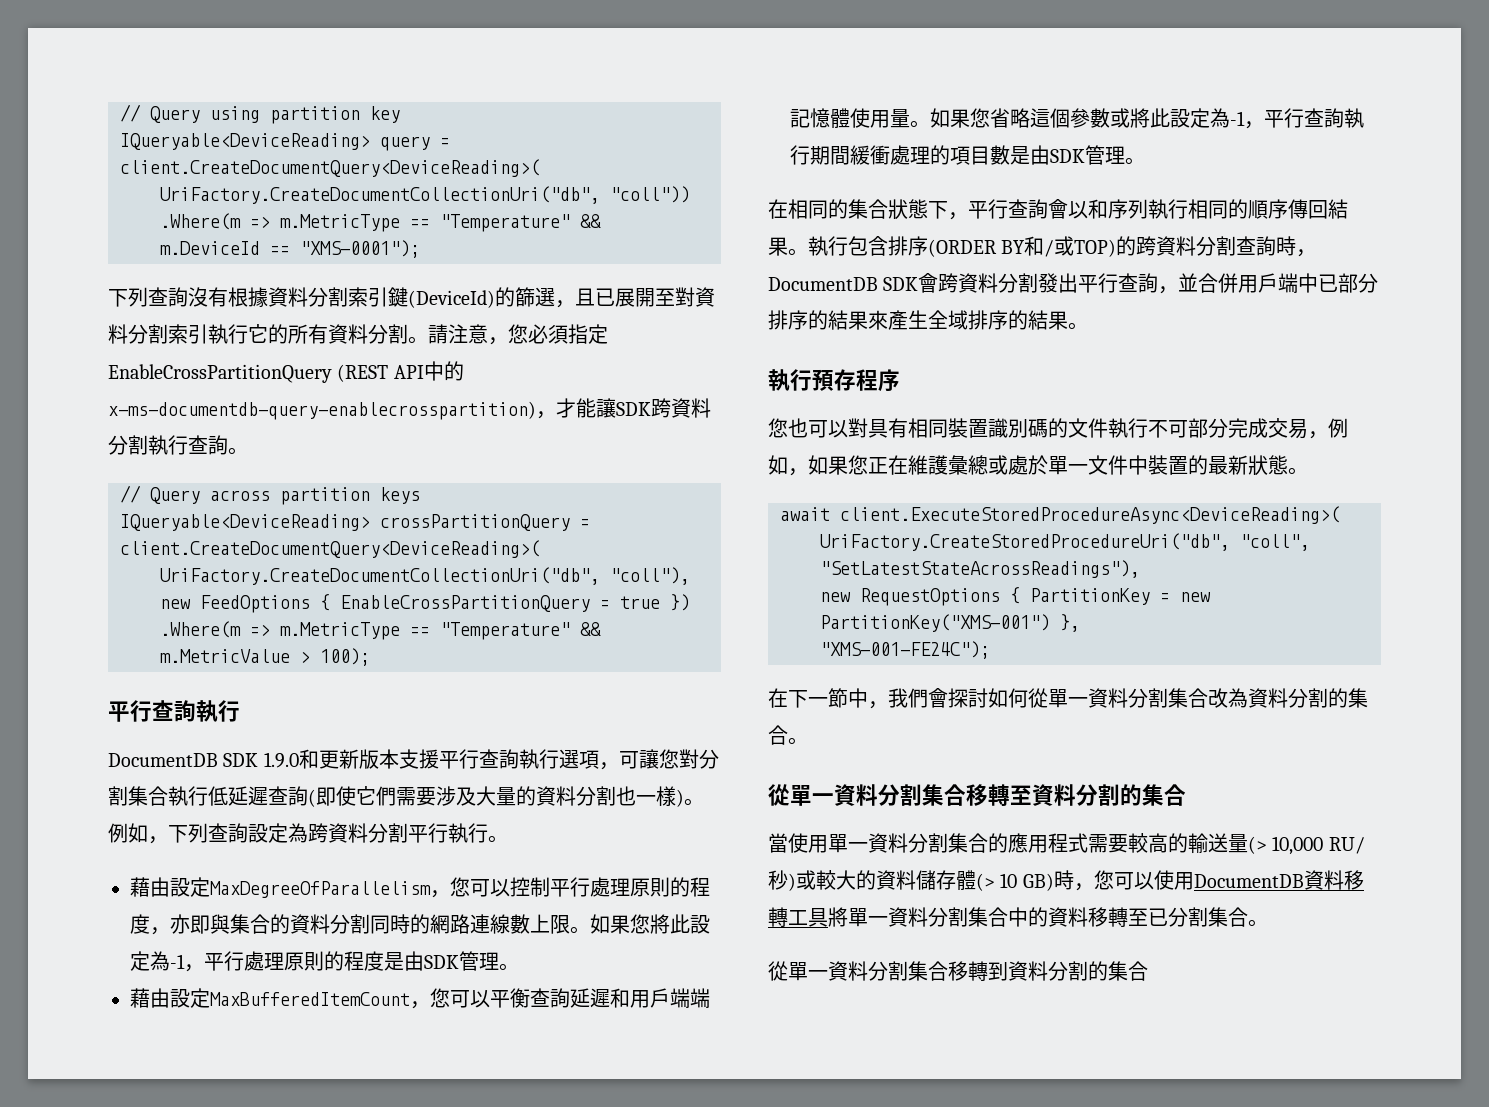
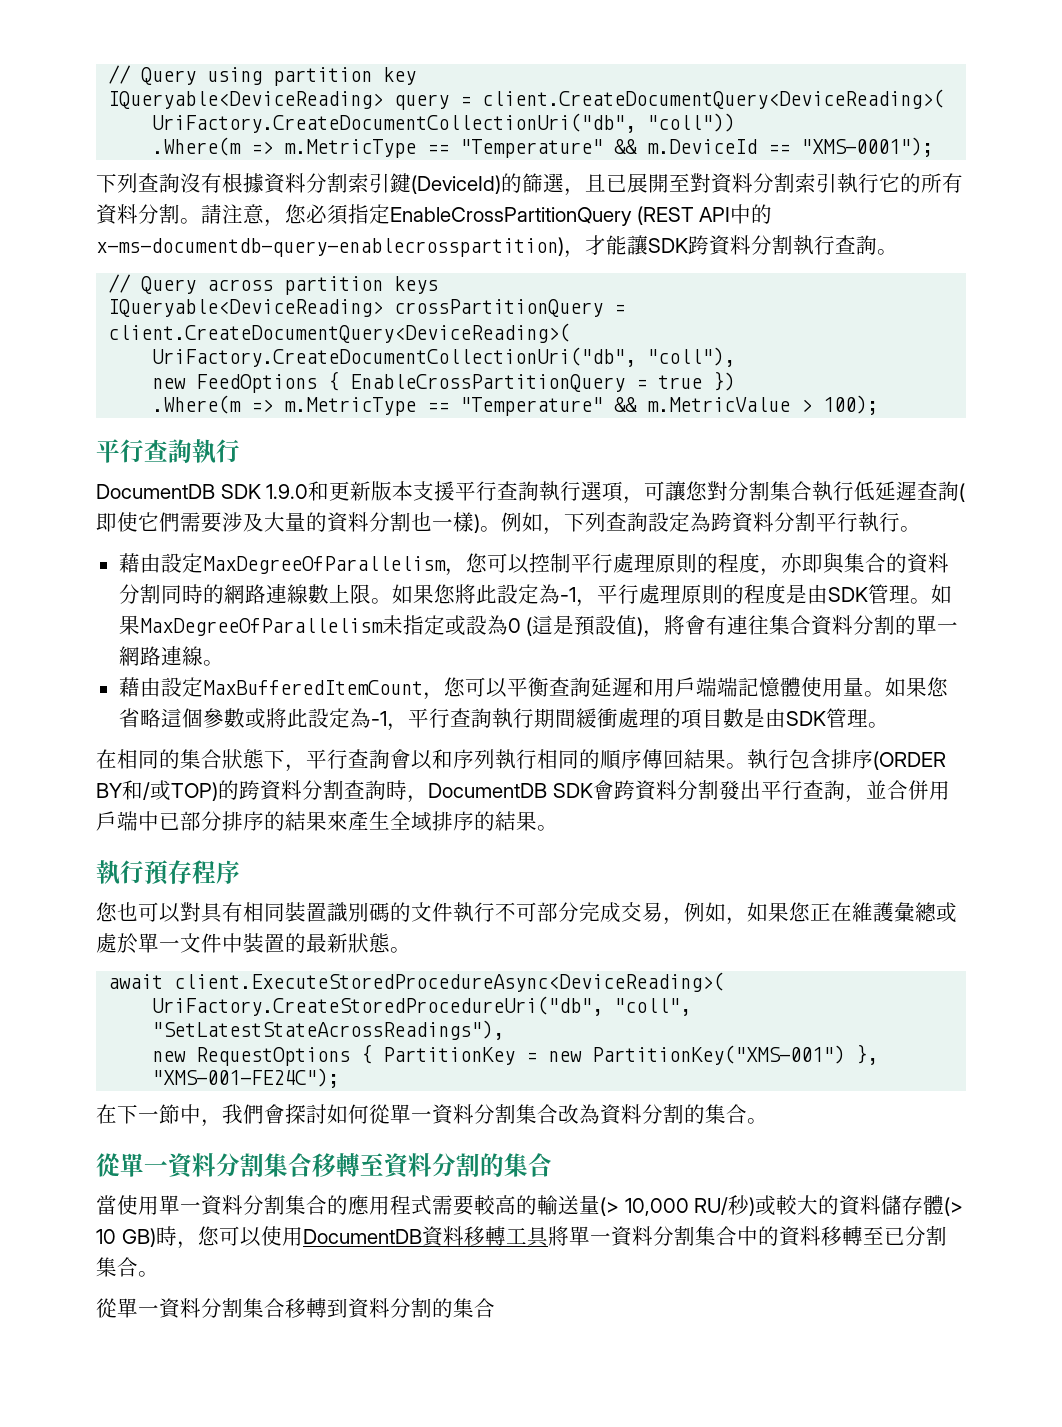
(519, 967) none -> [930,584,952,604] [118,615,959,638] [118,646,224,666] 如果MaxDegreeOfParallelism未指定或設為0 (這是預設值)，將會有連往集合資料分割的單一網路連線。

